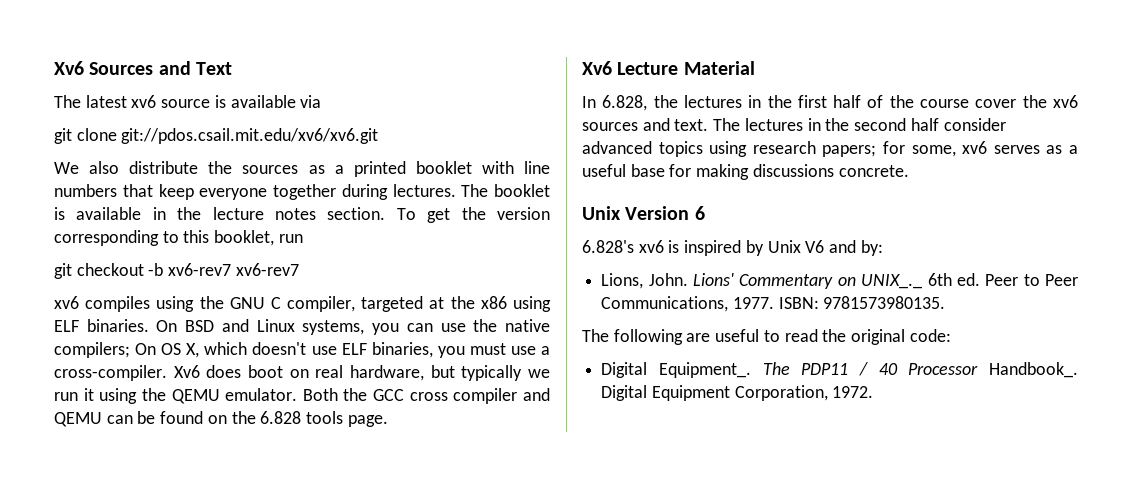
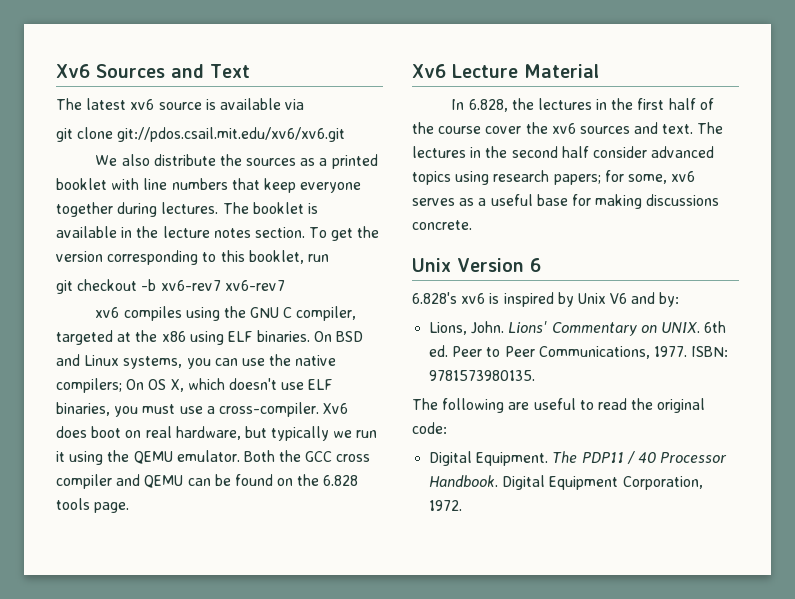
[861,274,923,289] UNIX_._ -> [660,322,700,333] UNIX.
[658,362,751,378] Equipment_. -> [476,452,549,466] Equipment.
[989,362,1078,378] Handbook_. -> [429,475,499,487] Handbook.

